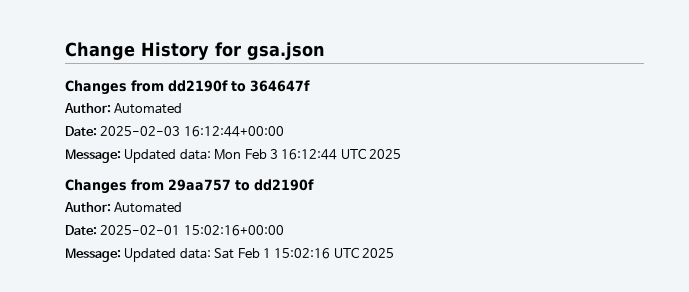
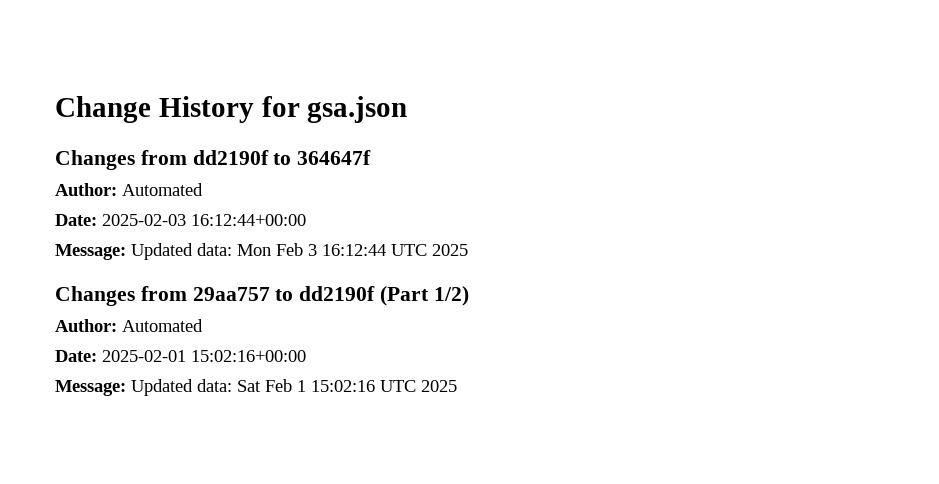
(314, 185) none -> [380,286,469,306] (Part 1/2)

